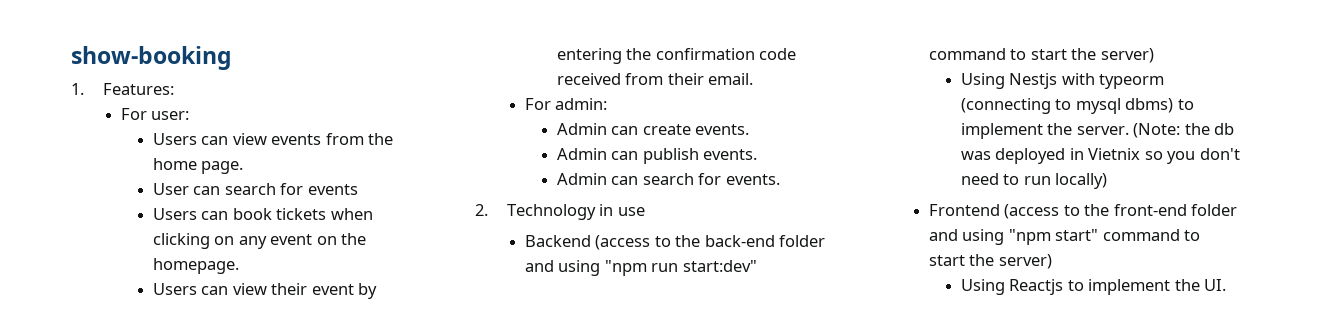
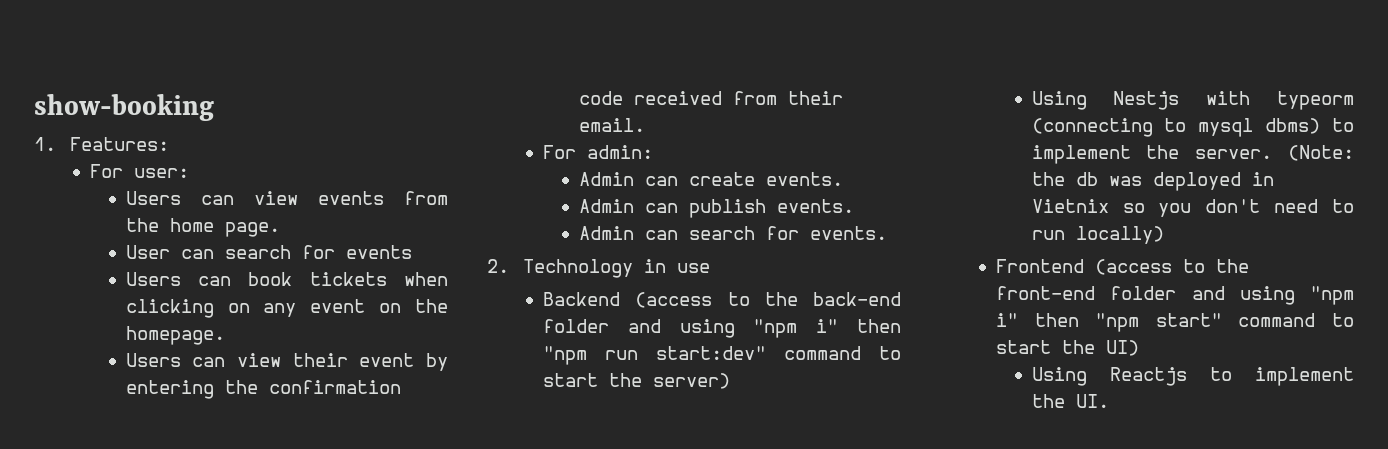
(647, 268) none -> [816,319,901,333] [543,346,588,365] i" then "npm
(1051, 237) none -> [996,313,1140,332] i" then "npm
[998,254,1052,269] server) -> [1106,340,1140,356] UI)

